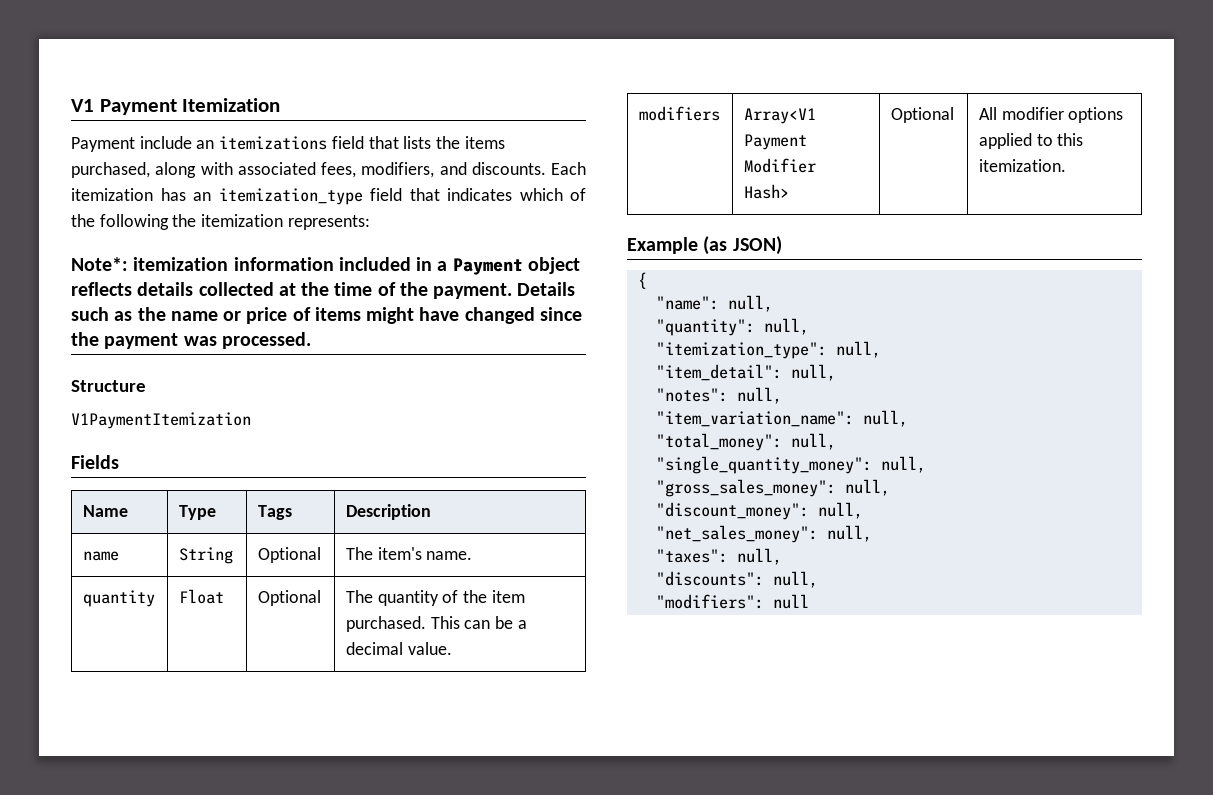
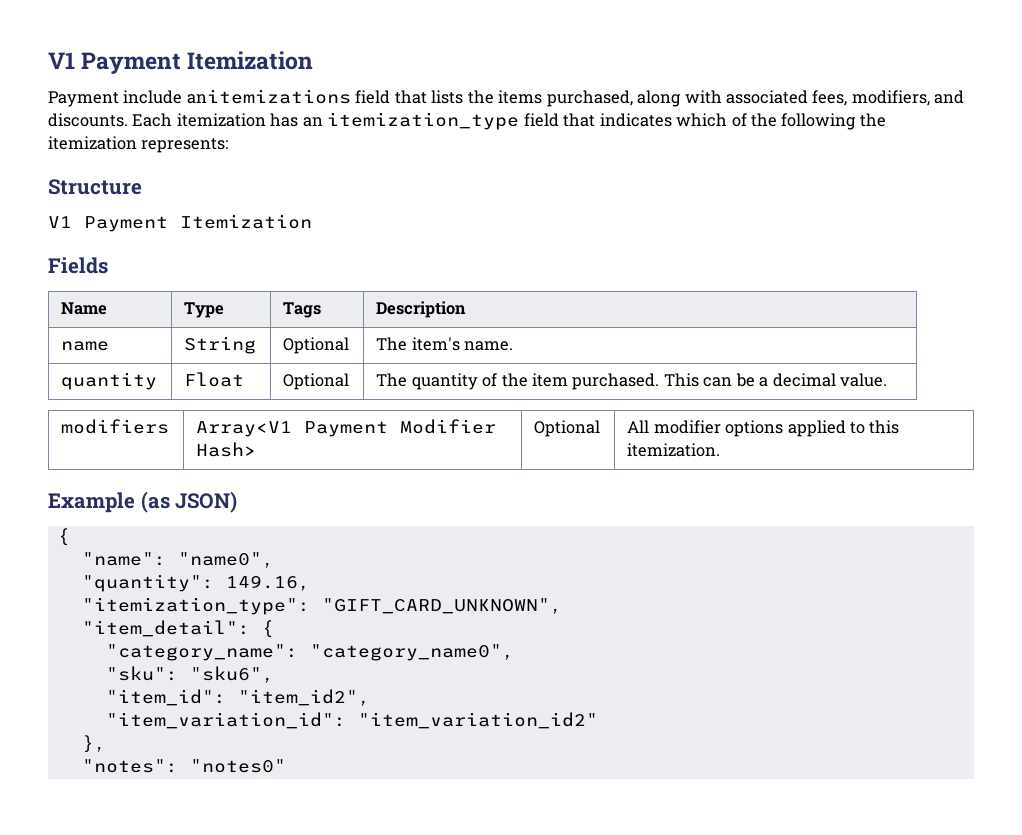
[196,136,328,150] an itemizations -> [186,89,351,104] anitemizations
[71,257,580,275] [71,282,576,299] [71,307,582,324] [71,332,311,349] [71,380,146,392] [71,412,251,429] Note*: itemization information included in a Payment object reflects details collected at the time of the payment. Details such as the name or price of items might have changed since the payment was processed. // Structure // V1PaymentItemization -> [48,179,142,195] [48,214,312,232] Structure // V1 Payment Itemization
[727,295,773,312] null, -> [177,552,274,568] "name0",
[763,318,809,335] null, -> [225,575,310,591] 149.16,
[835,341,881,358] null, -> [321,598,562,614] "GIFT_CARD_UNKNOWN",
[790,364,836,381] [655,387,782,404] [655,410,908,427] [655,433,836,451] [655,456,926,474] [655,479,890,497] [655,502,863,520] [655,525,872,543] [655,548,782,565] [655,571,818,588] [655,594,809,609] null, // "notes": null, // "item_variation_name": null, // "total_money": null, // "single_quantity_money": null, // "gross_sales_money": null, // "discount_money": null, // "net_sales_money": null, // "taxes": null, // "discounts": null, // "modifiers": null -> [261,620,274,638] [105,644,514,661] [105,666,274,683] [105,689,370,706] [105,712,598,729] [81,735,106,753] [81,759,286,773] { // "category_name": "category_name0", // "sku": "sku6", // "item_id": "item_id2", // "item_variation_id": "item_variation_id2" // }, // "notes": "notes0"

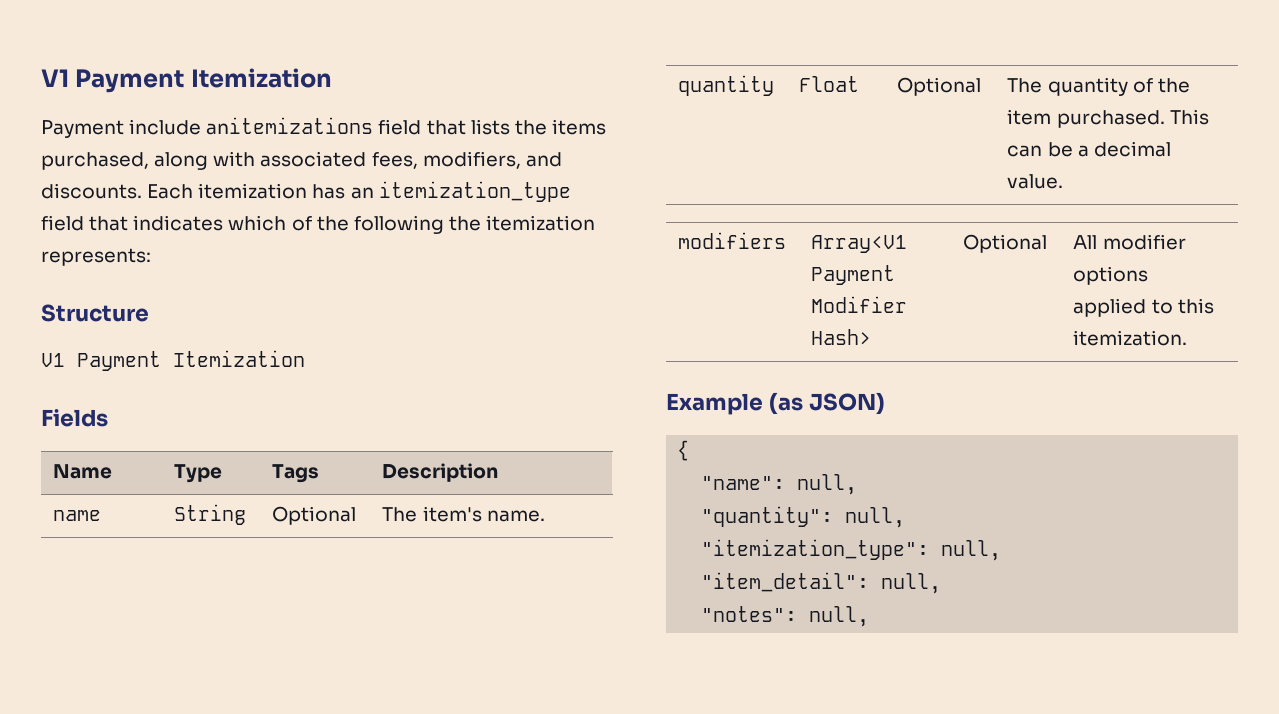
[177,552,274,568] "name0", -> [797,474,858,495] null,
[225,575,310,591] 149.16, -> [845,507,906,528] null,
[321,598,562,614] "GIFT_CARD_UNKNOWN", -> [941,540,1002,561] null,
[261,620,274,638] [105,644,514,661] [105,666,274,683] [105,689,370,706] [105,712,598,729] [81,735,106,753] { // "category_name": "category_name0", // "sku": "sku6", // "item_id": "item_id2", // "item_variation_id": "item_variation_id2" // }, -> [881,573,942,594] null,
[189,759,286,773] "notes0" -> [809,606,870,627] null,

